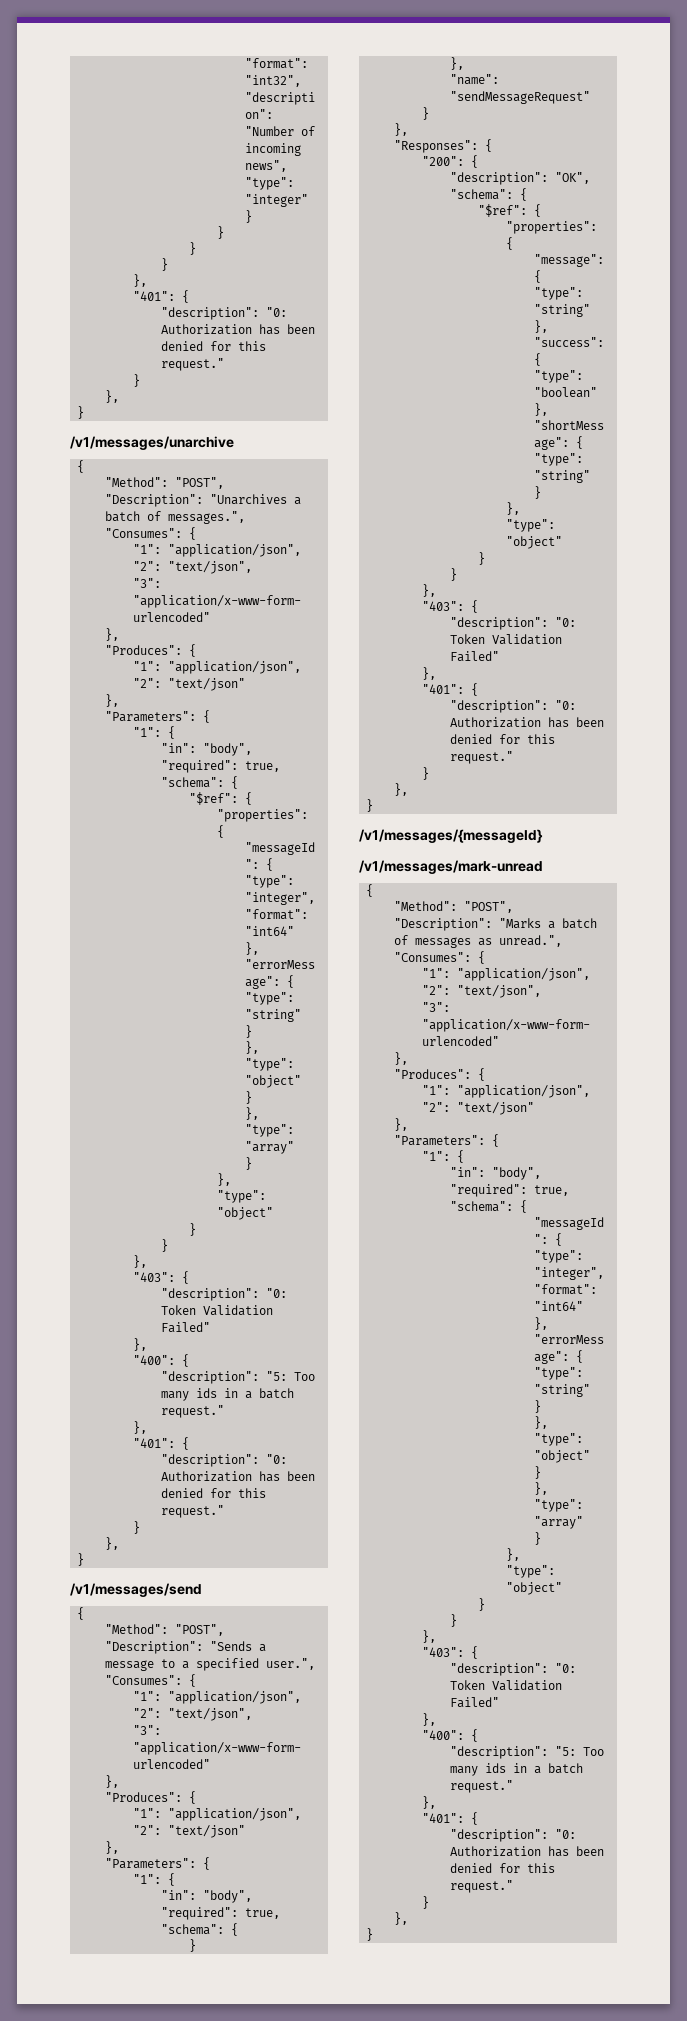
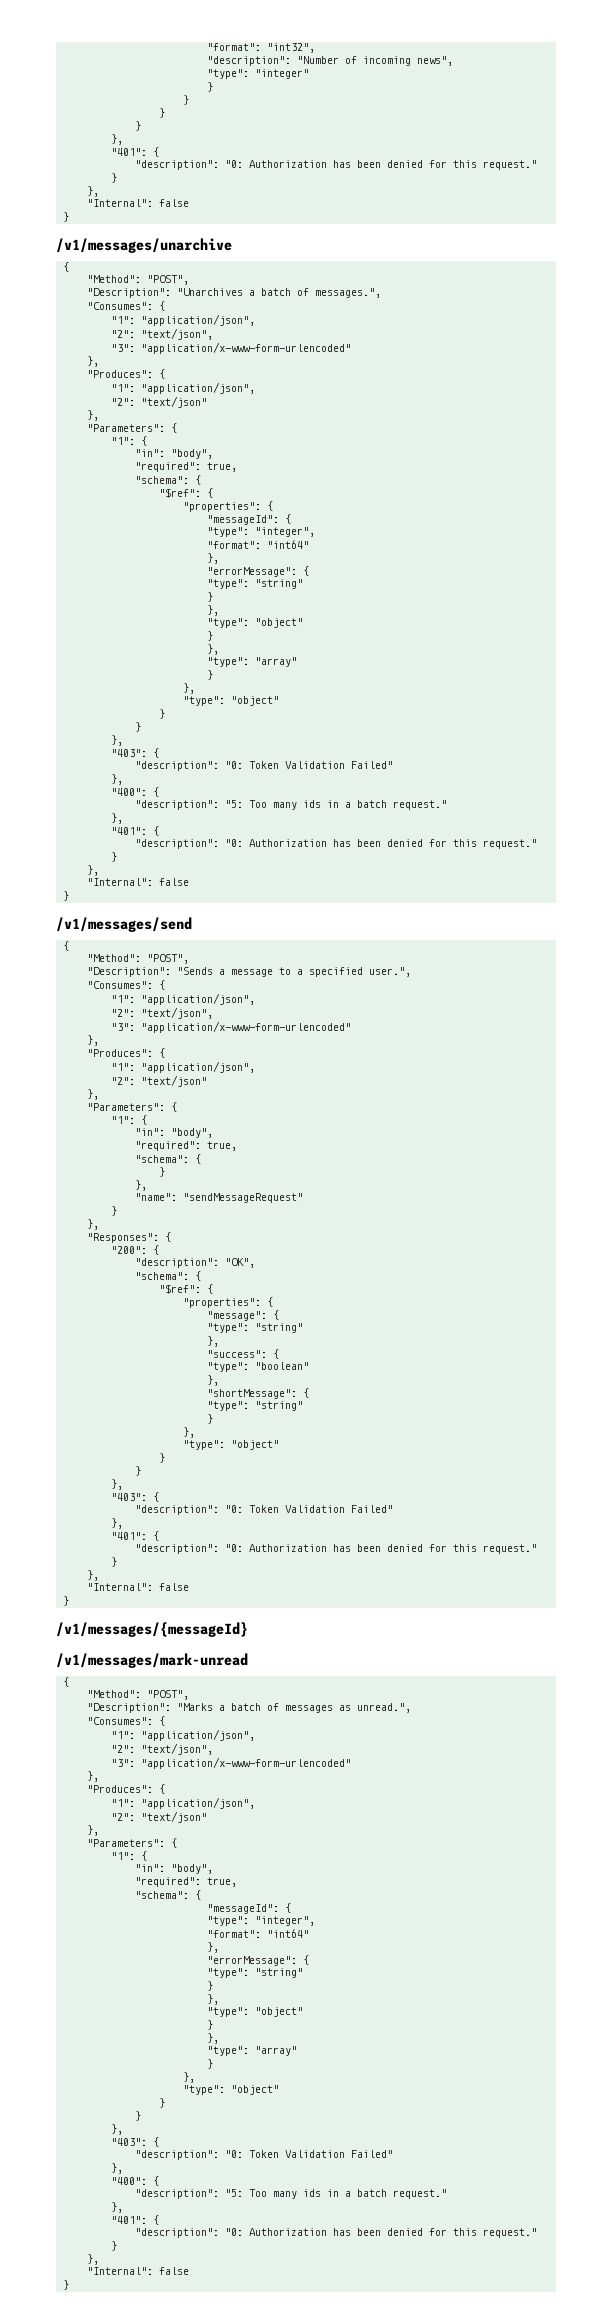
(120, 396) none -> [86,199,189,207] // "Internal": false
(120, 1543) none -> [86,878,189,886] // "Internal": false
(409, 789) none -> [86,1583,189,1591] // "Internal": false
(409, 1918) none -> [86,2267,189,2275] // "Internal": false

